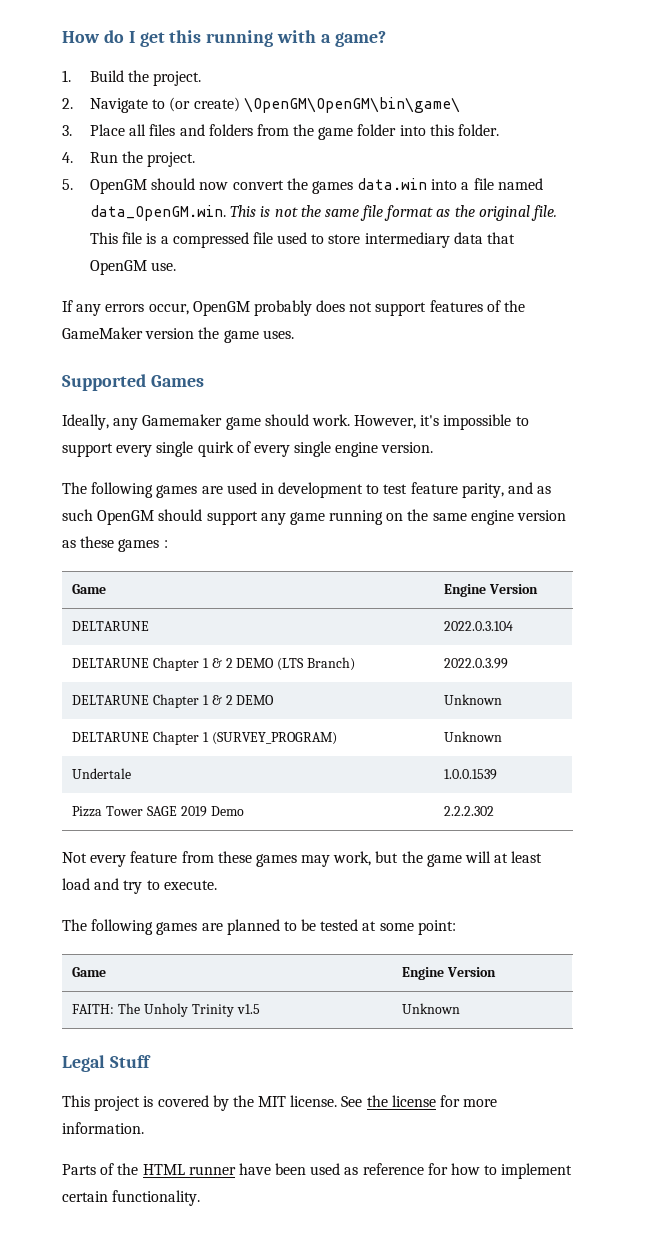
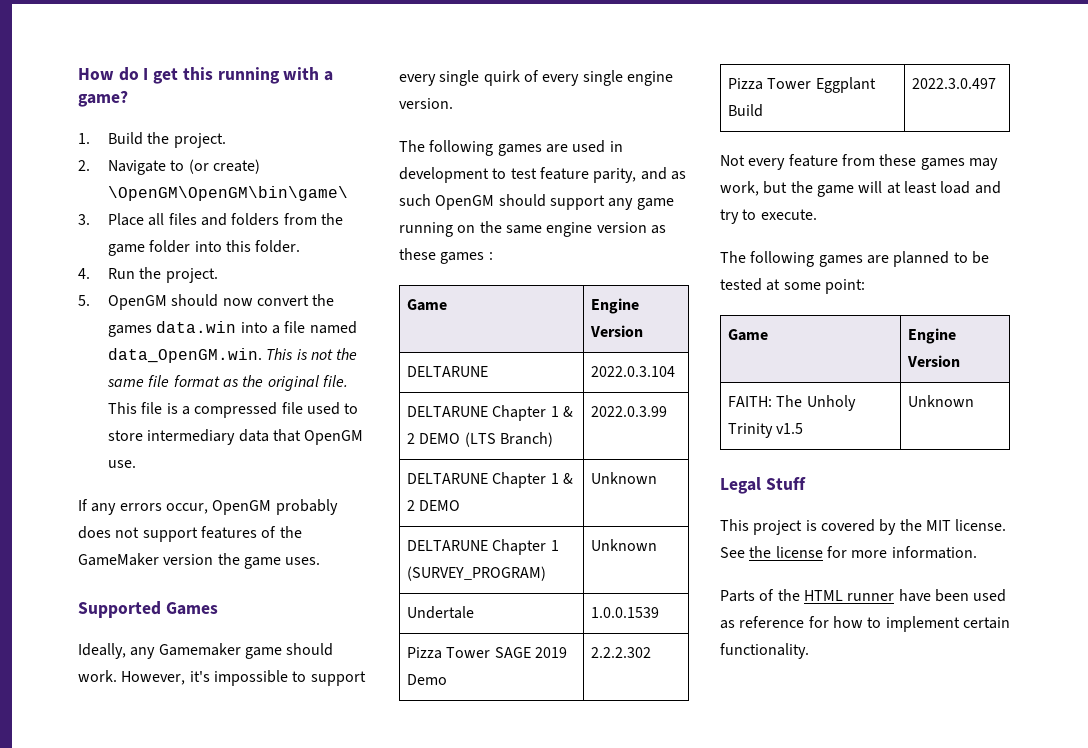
(495, 811) none -> [727,77,876,93] [727,104,763,117] [911,78,996,89] // Pizza Tower Eggplant Build | 2022.3.0.497

